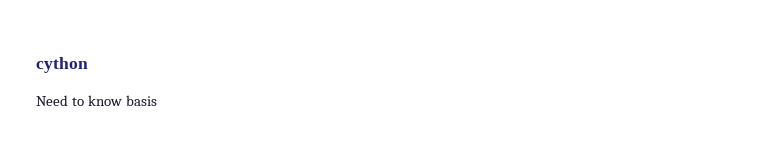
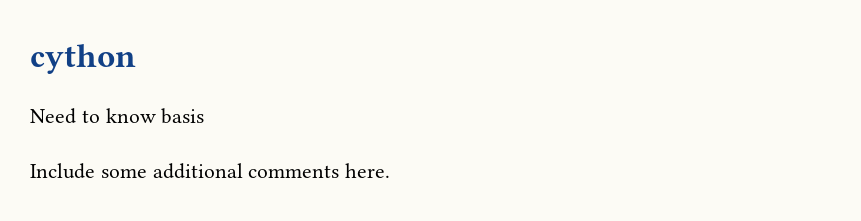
(157, 100) none -> [30,163,391,179] // Include some additional comments here.

